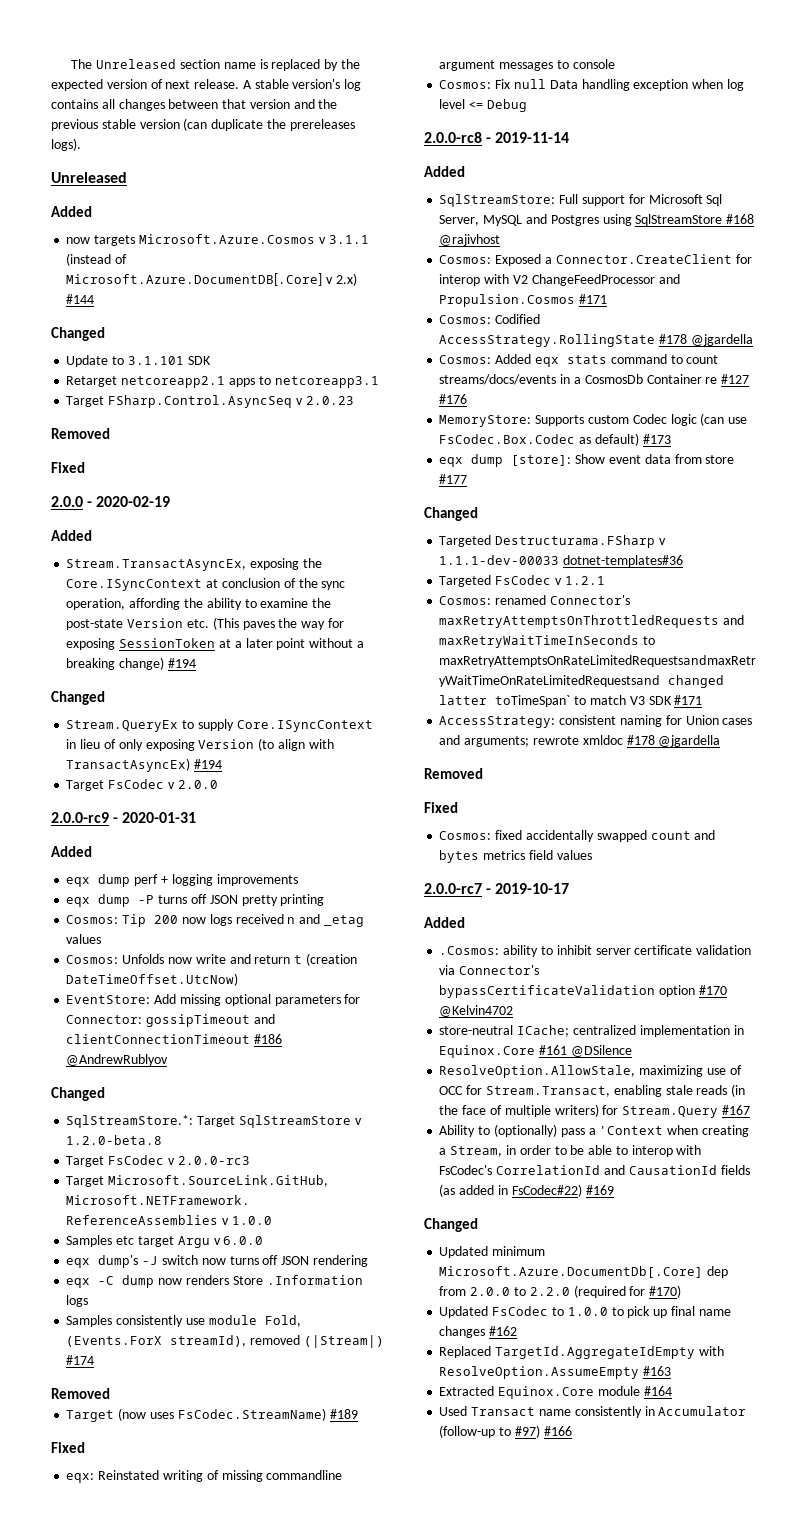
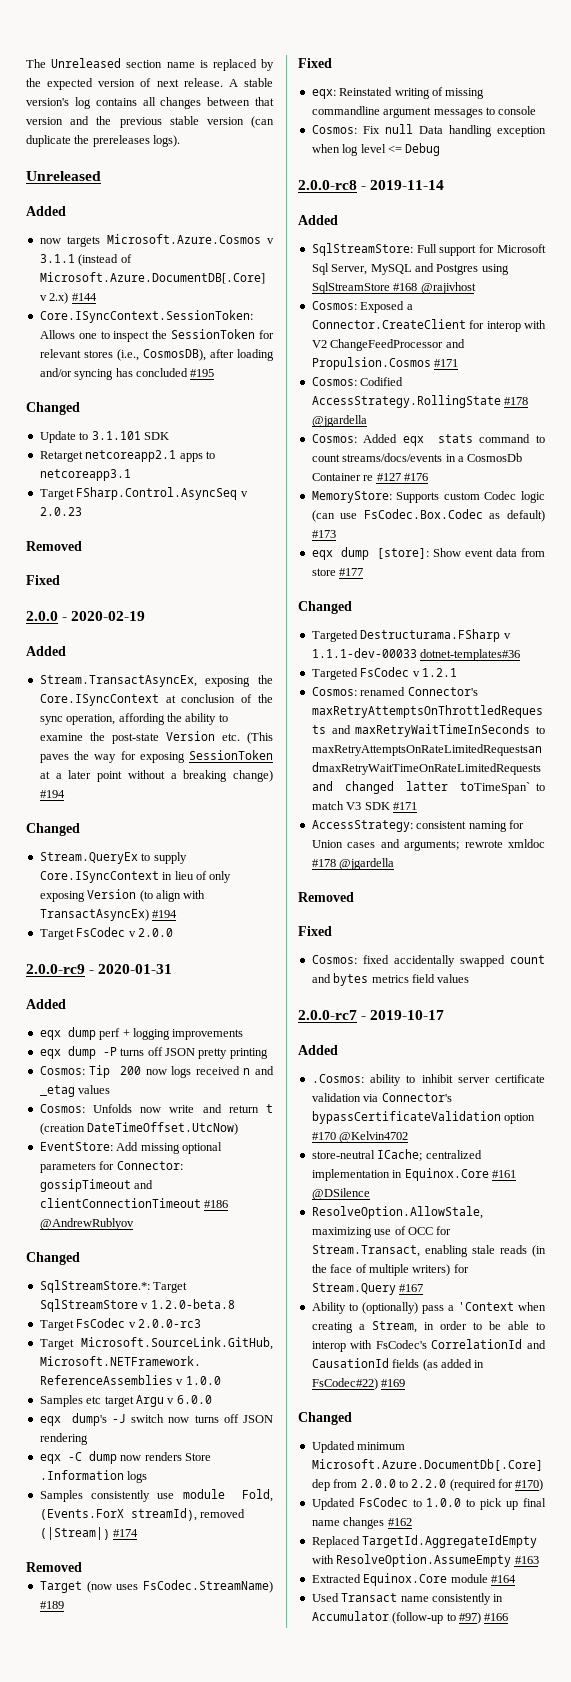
(95, 299) none -> [39,310,253,323] [39,329,274,342] [39,349,274,361] [39,368,215,380] // Core.ISyncContext.SessionToken: Allows one to inspect the SessionToken for relevant stores (i.e., CosmosDB), after loading and/or syncing has concluded #195

